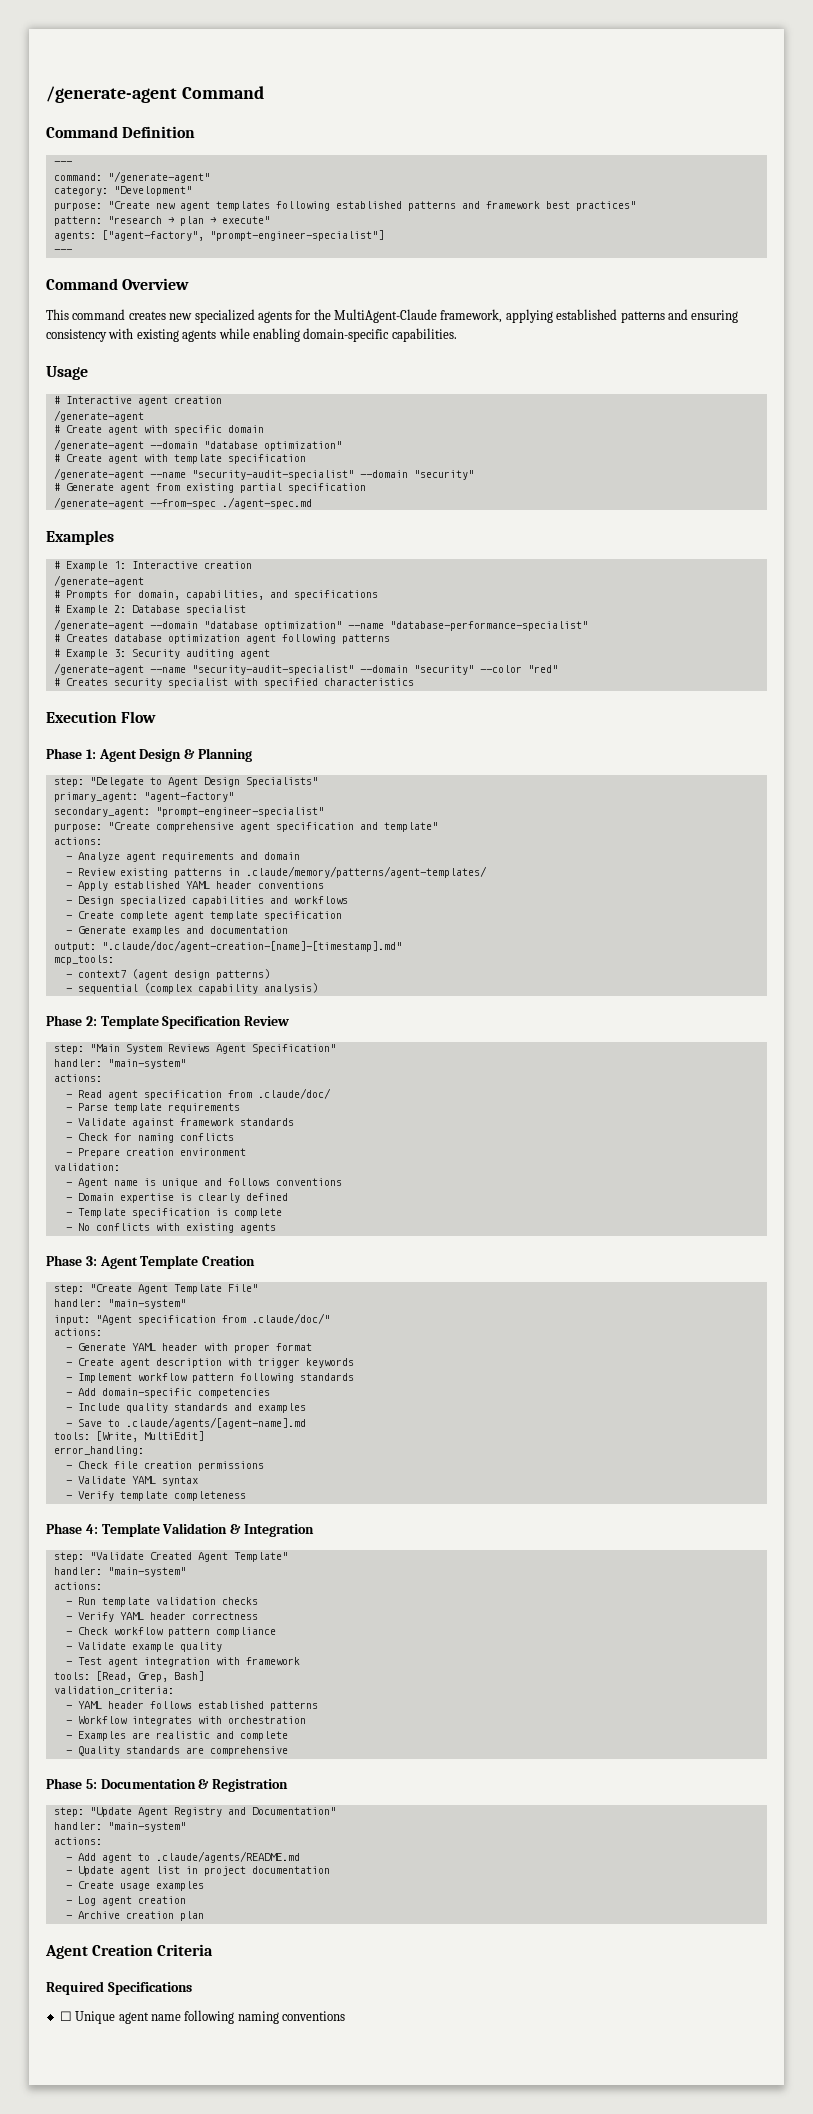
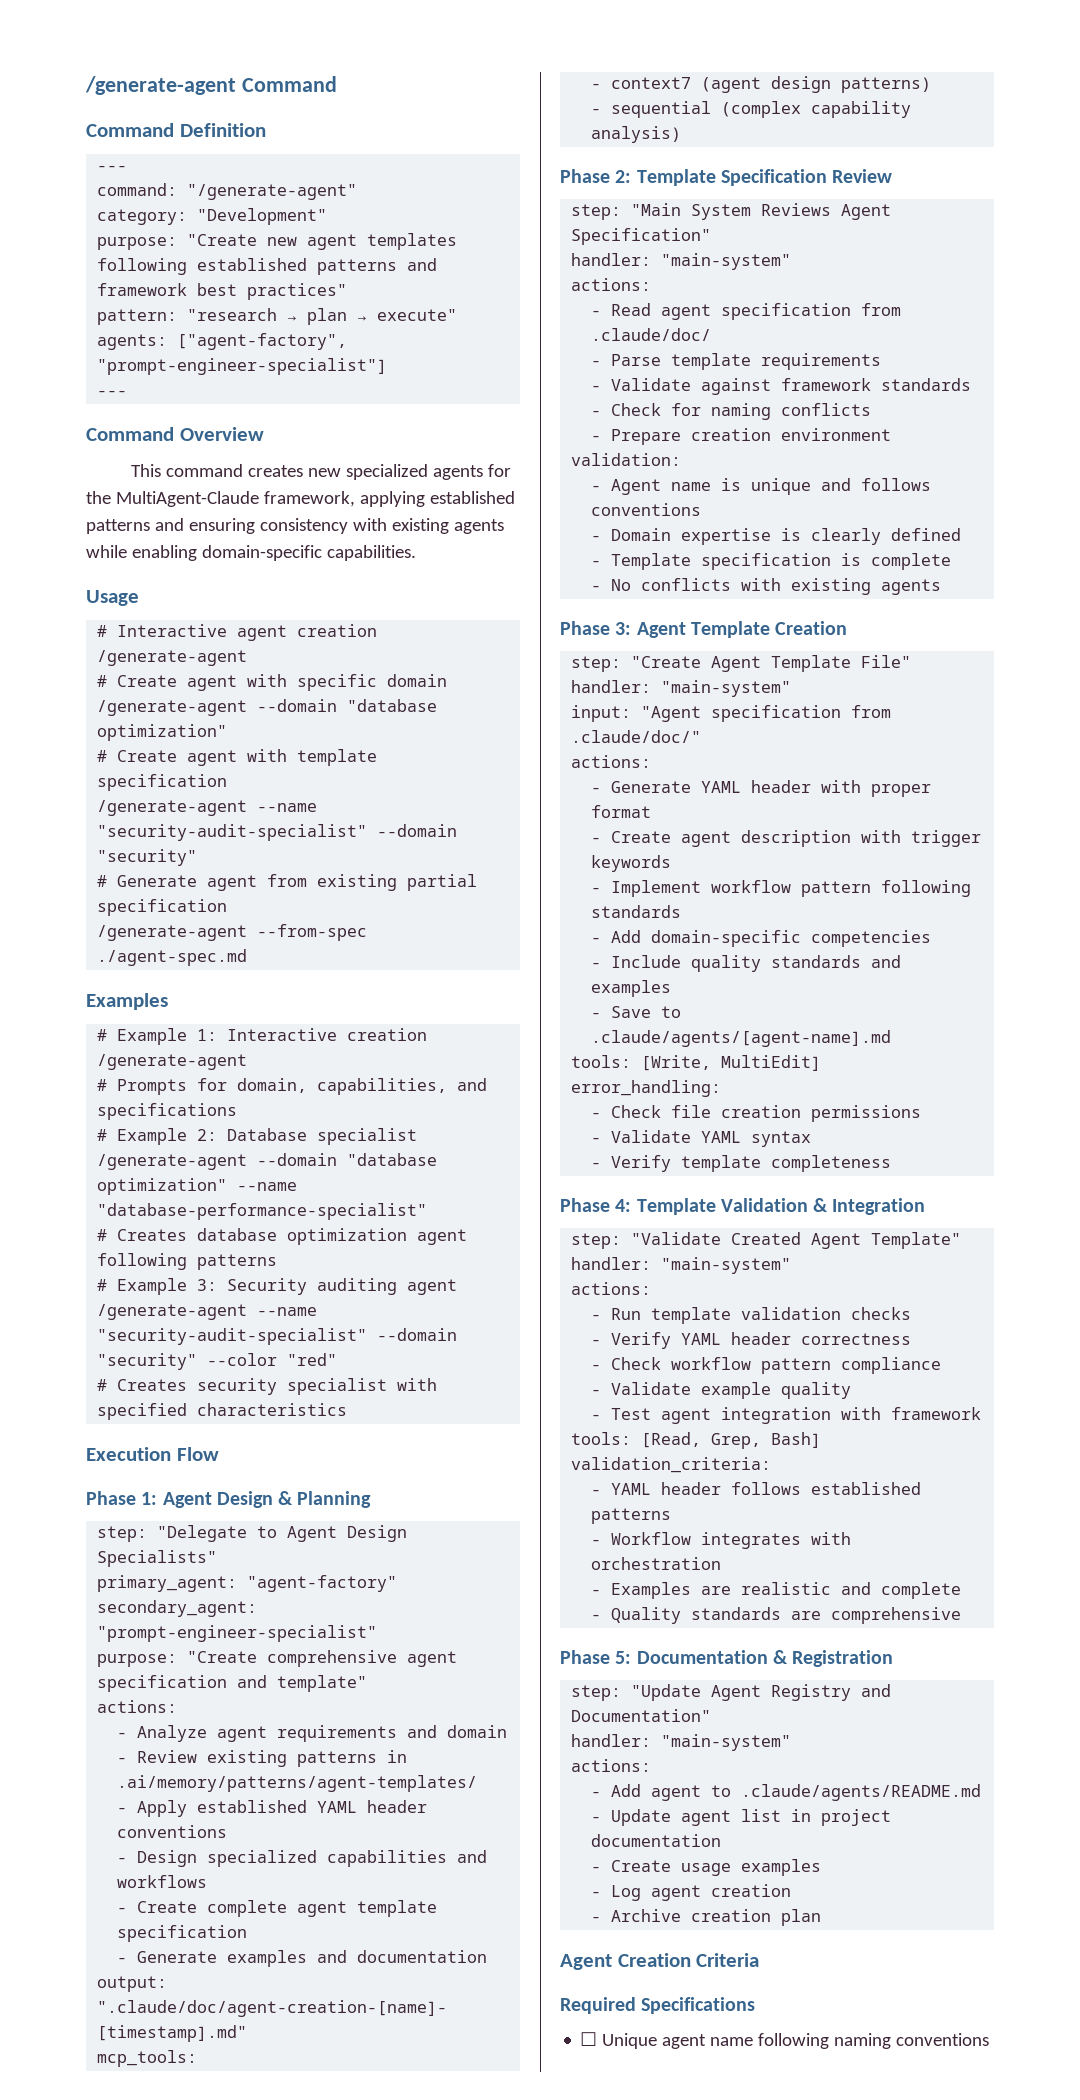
[245,866,487,878] .claude/memory/patterns/agent-templates/ -> [117,1775,478,1792] .ai/memory/patterns/agent-templates/

